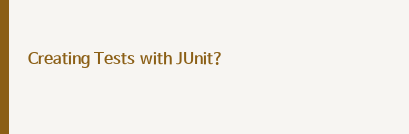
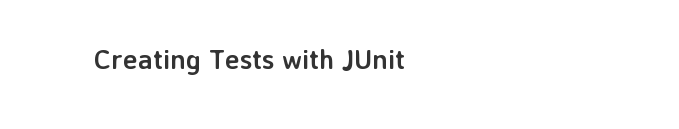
[175,52,224,65] JUnit? -> [341,50,405,71] JUnit

